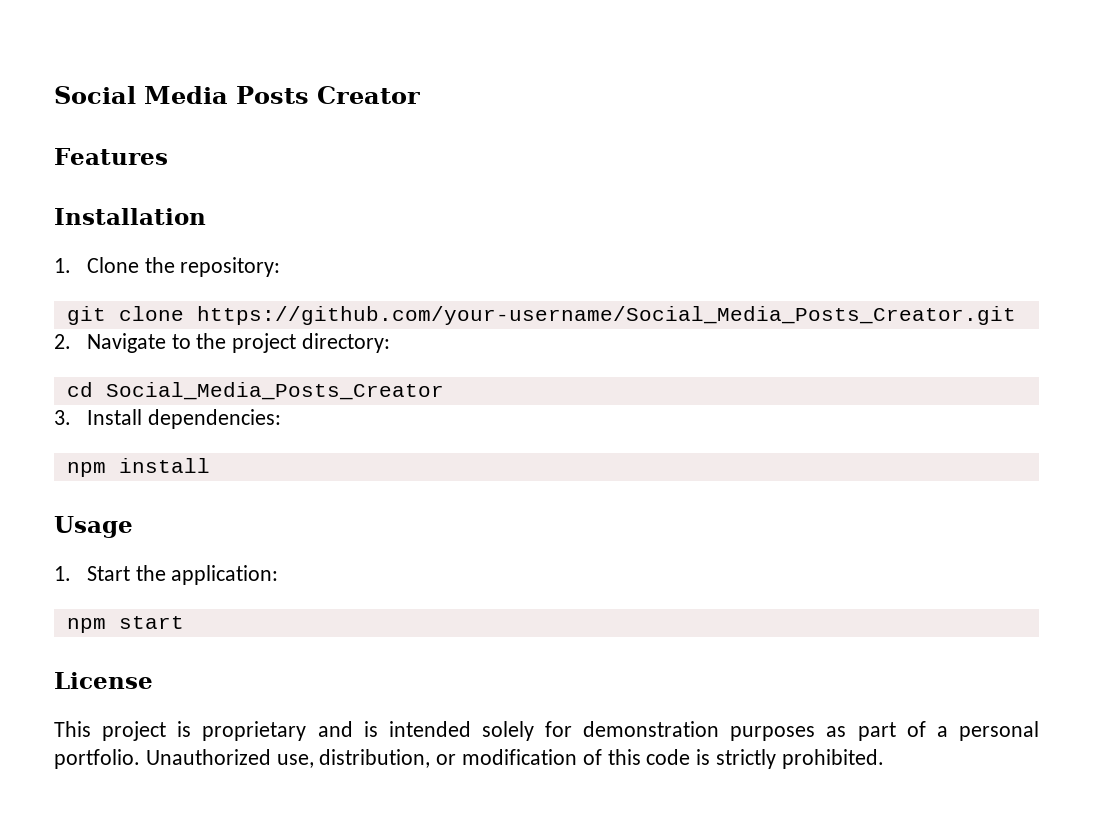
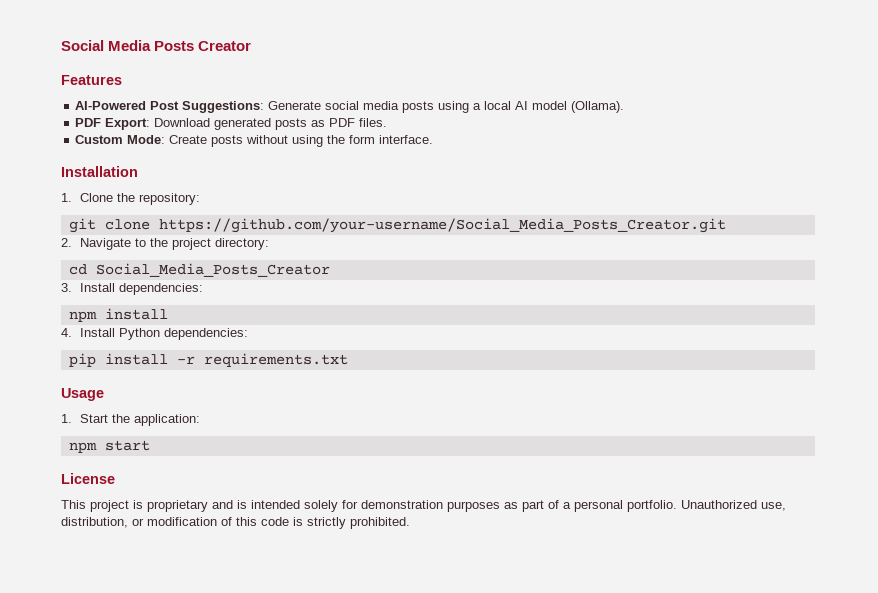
(168, 156) none -> [75,101,625,113] [75,118,388,130] [75,135,434,147] // AI-Powered Post Suggestions: Generate social media posts using a local AI model (Ollama). // PDF Export: Download generated posts as PDF files. // Custom Mode: Create posts without using the form interface.
(210, 465) none -> [61,328,248,340] [68,353,348,367] // 4. Install Python dependencies: // pip install -r requirements.txt

